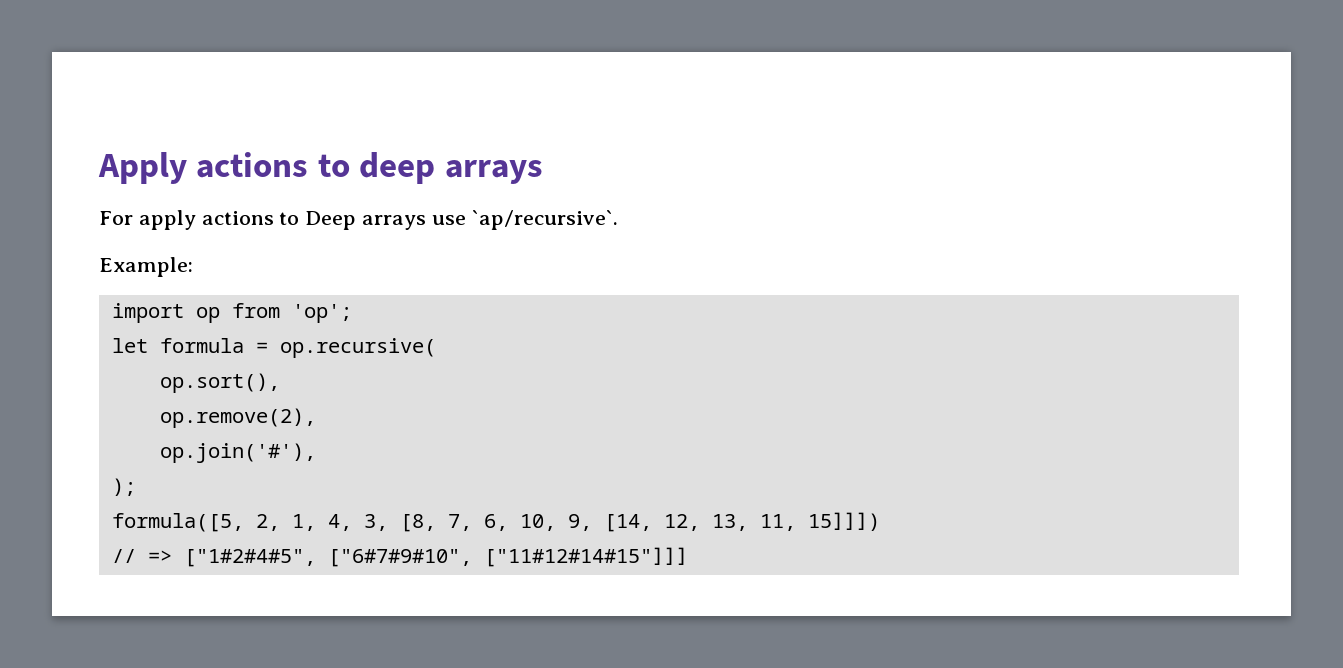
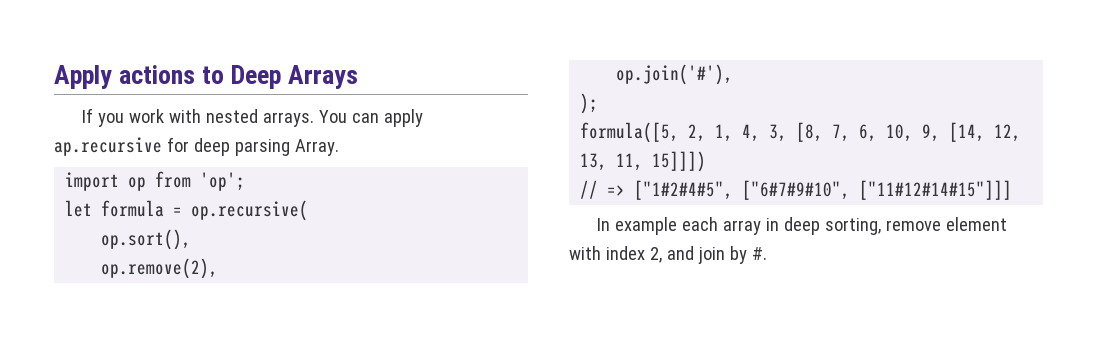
[359,152,543,184] [99,210,618,230] [99,257,193,277] deep arrays // For apply actions to Deep arrays use `ap/recursive`. // Example: -> [231,65,359,89] [81,108,423,127] [54,137,339,156] Deep Arrays // If you work with nested arrays. You can apply ap.recursive for deep parsing Array.
(688, 557) none -> [596,217,1007,235] [569,246,767,264] // In example each array in deep sorting, remove element with index 2, and join by #.

